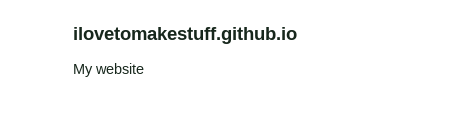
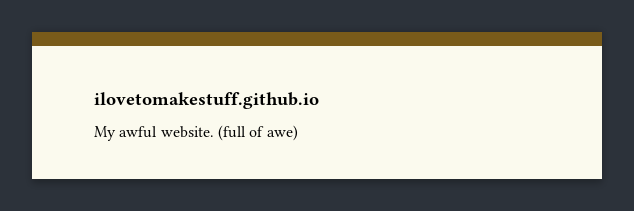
[95,63,144,74] website -> [119,125,298,141] awful website. (full of awe)

